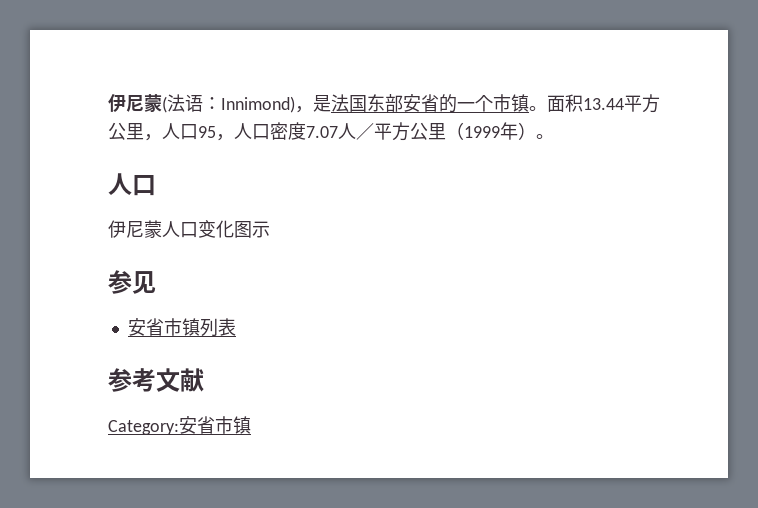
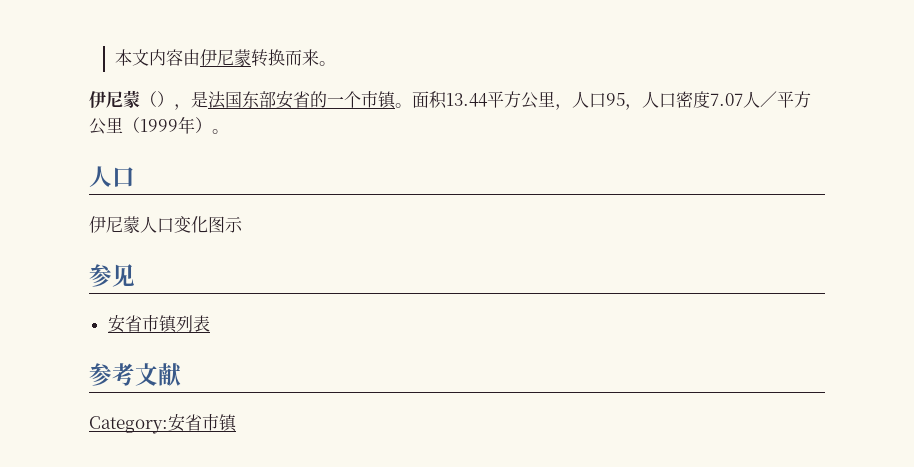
[108,94,295,113] 伊尼蒙(法语：Innimond) -> [114,49,336,67] [89,90,174,108] 本文内容由伊尼蒙转换而来。 // 伊尼蒙（）

